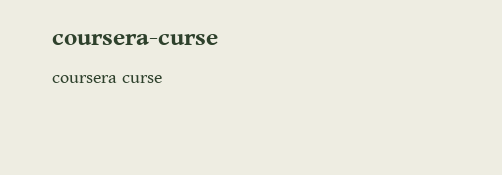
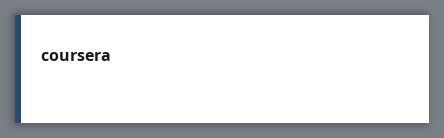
[52,34,218,45] [52,75,162,83] coursera-curse // coursera curse -> [41,52,111,61] coursera

